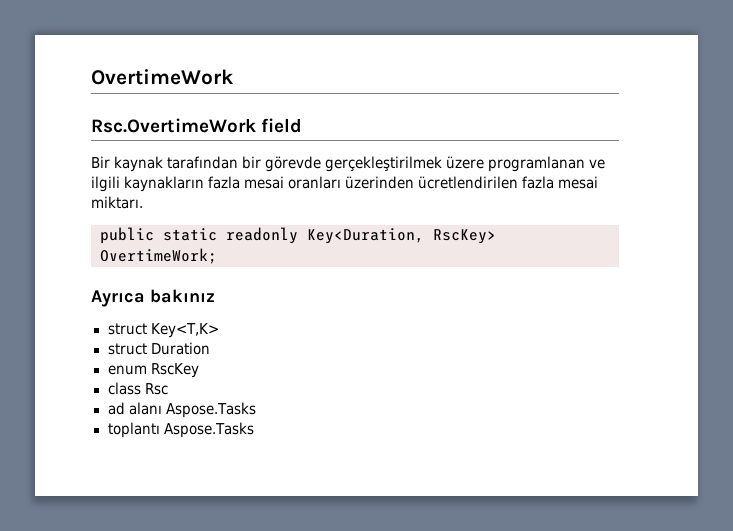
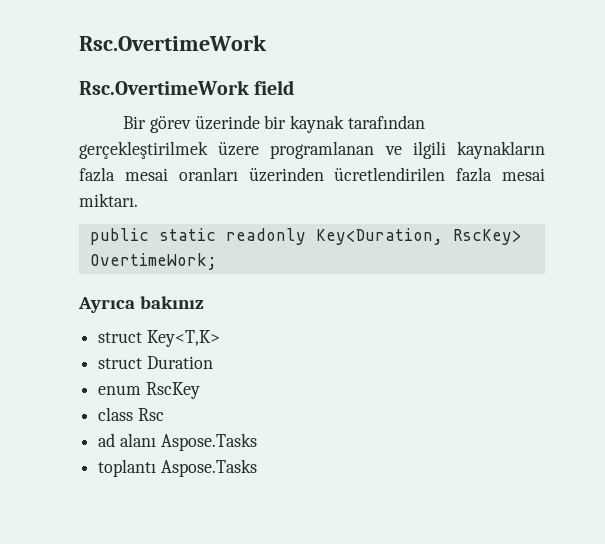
[91,69,234,85] OvertimeWork -> [79,35,267,51] Rsc.OvertimeWork
[114,156,322,172] kaynak tarafından bir görevde -> [149,115,425,133] görev üzerinde bir kaynak tarafından

